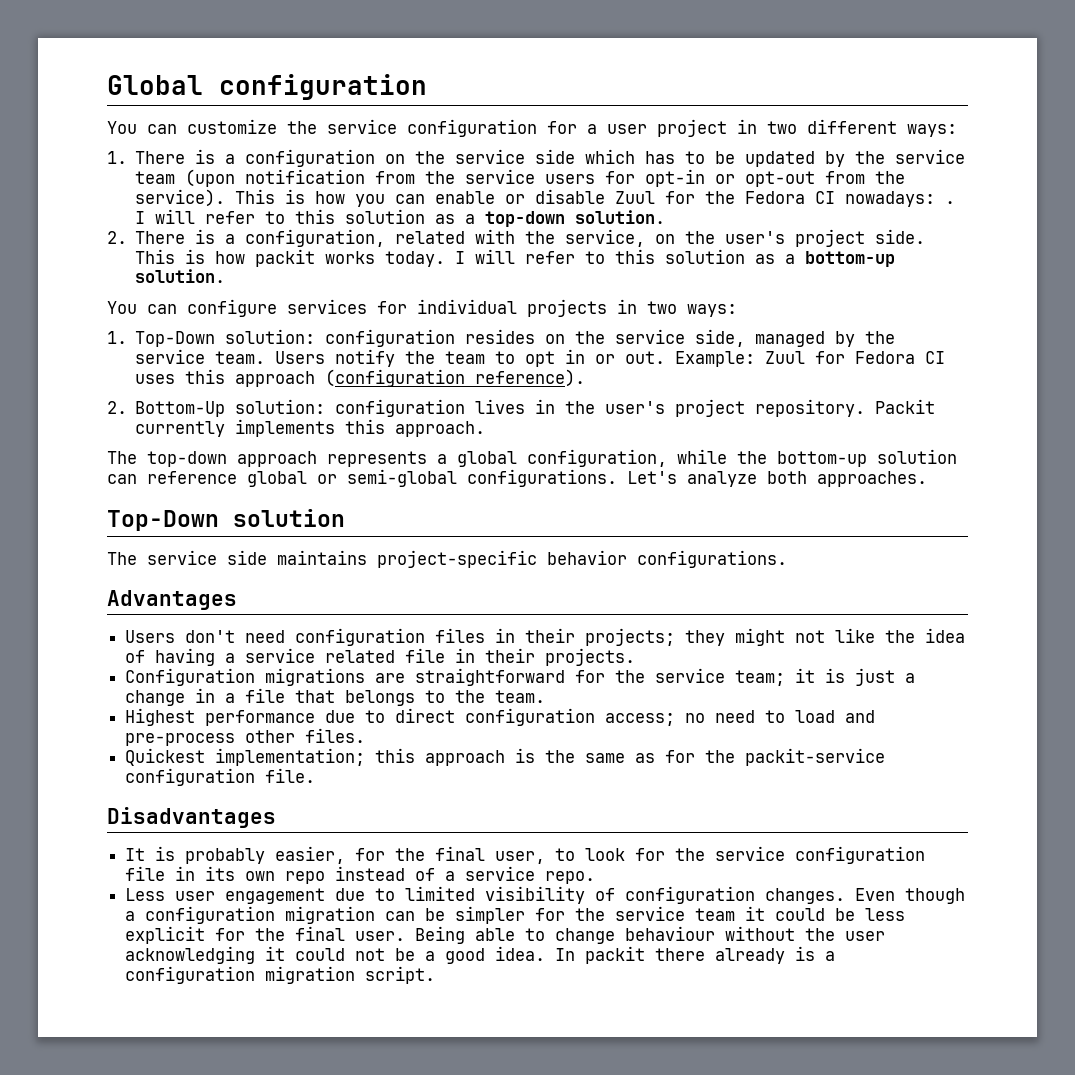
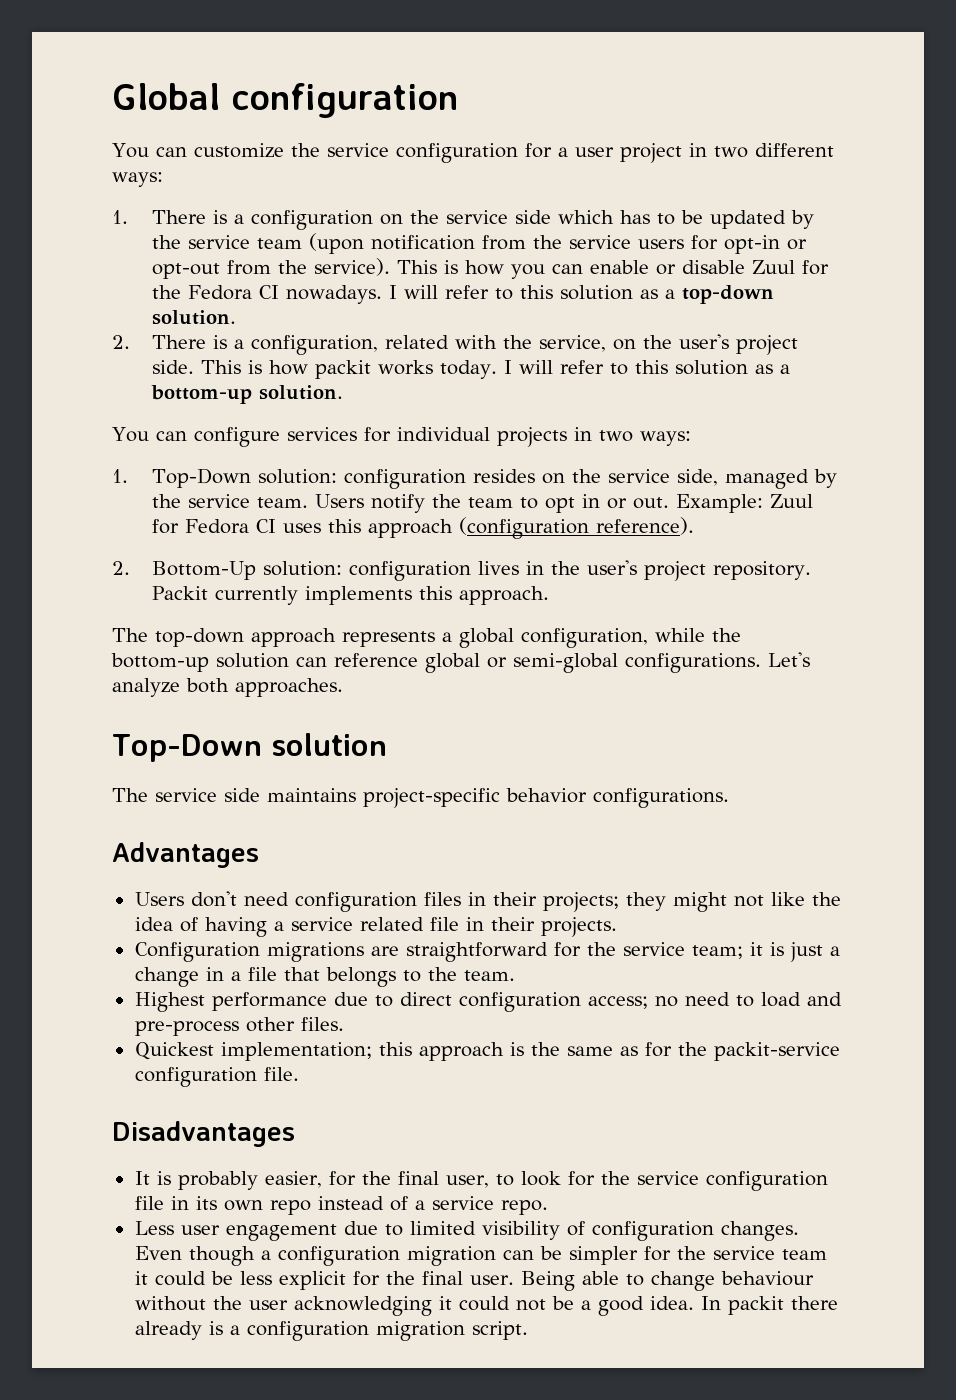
[845,191,956,207] nowadays: . -> [285,285,382,304] nowadays.

